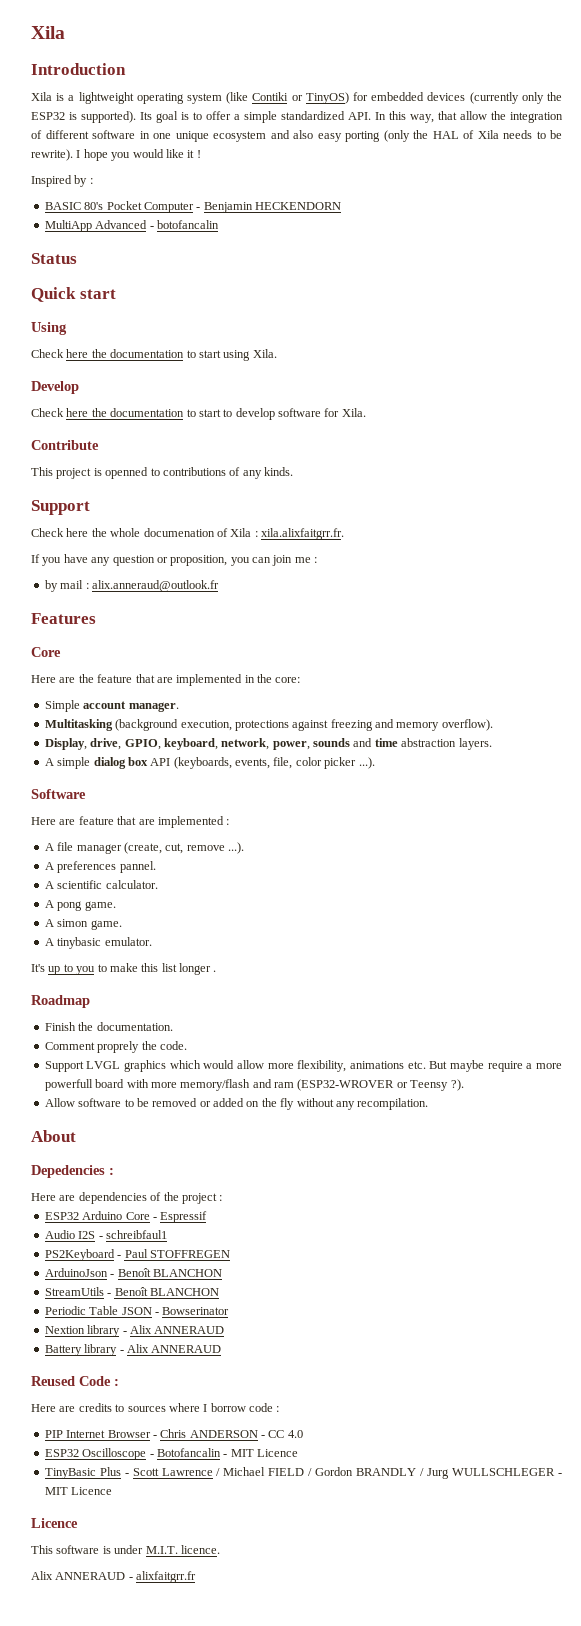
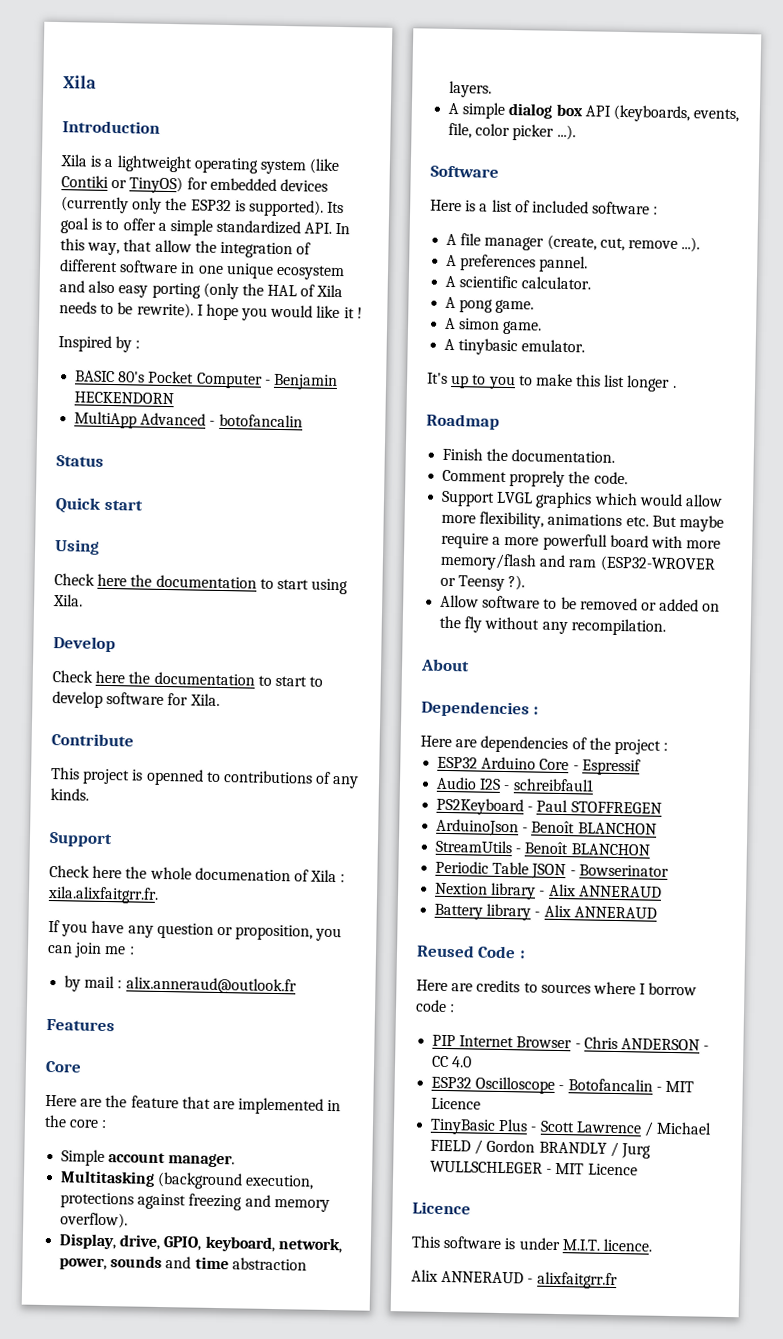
[275,677,301,683] core: -> [69,1119,108,1129] core :
[59,816,224,828] are feature that are implemented -> [465,199,651,215] is a list of included software
[31,1165,105,1178] Depedencies -> [421,700,530,718] Dependencies

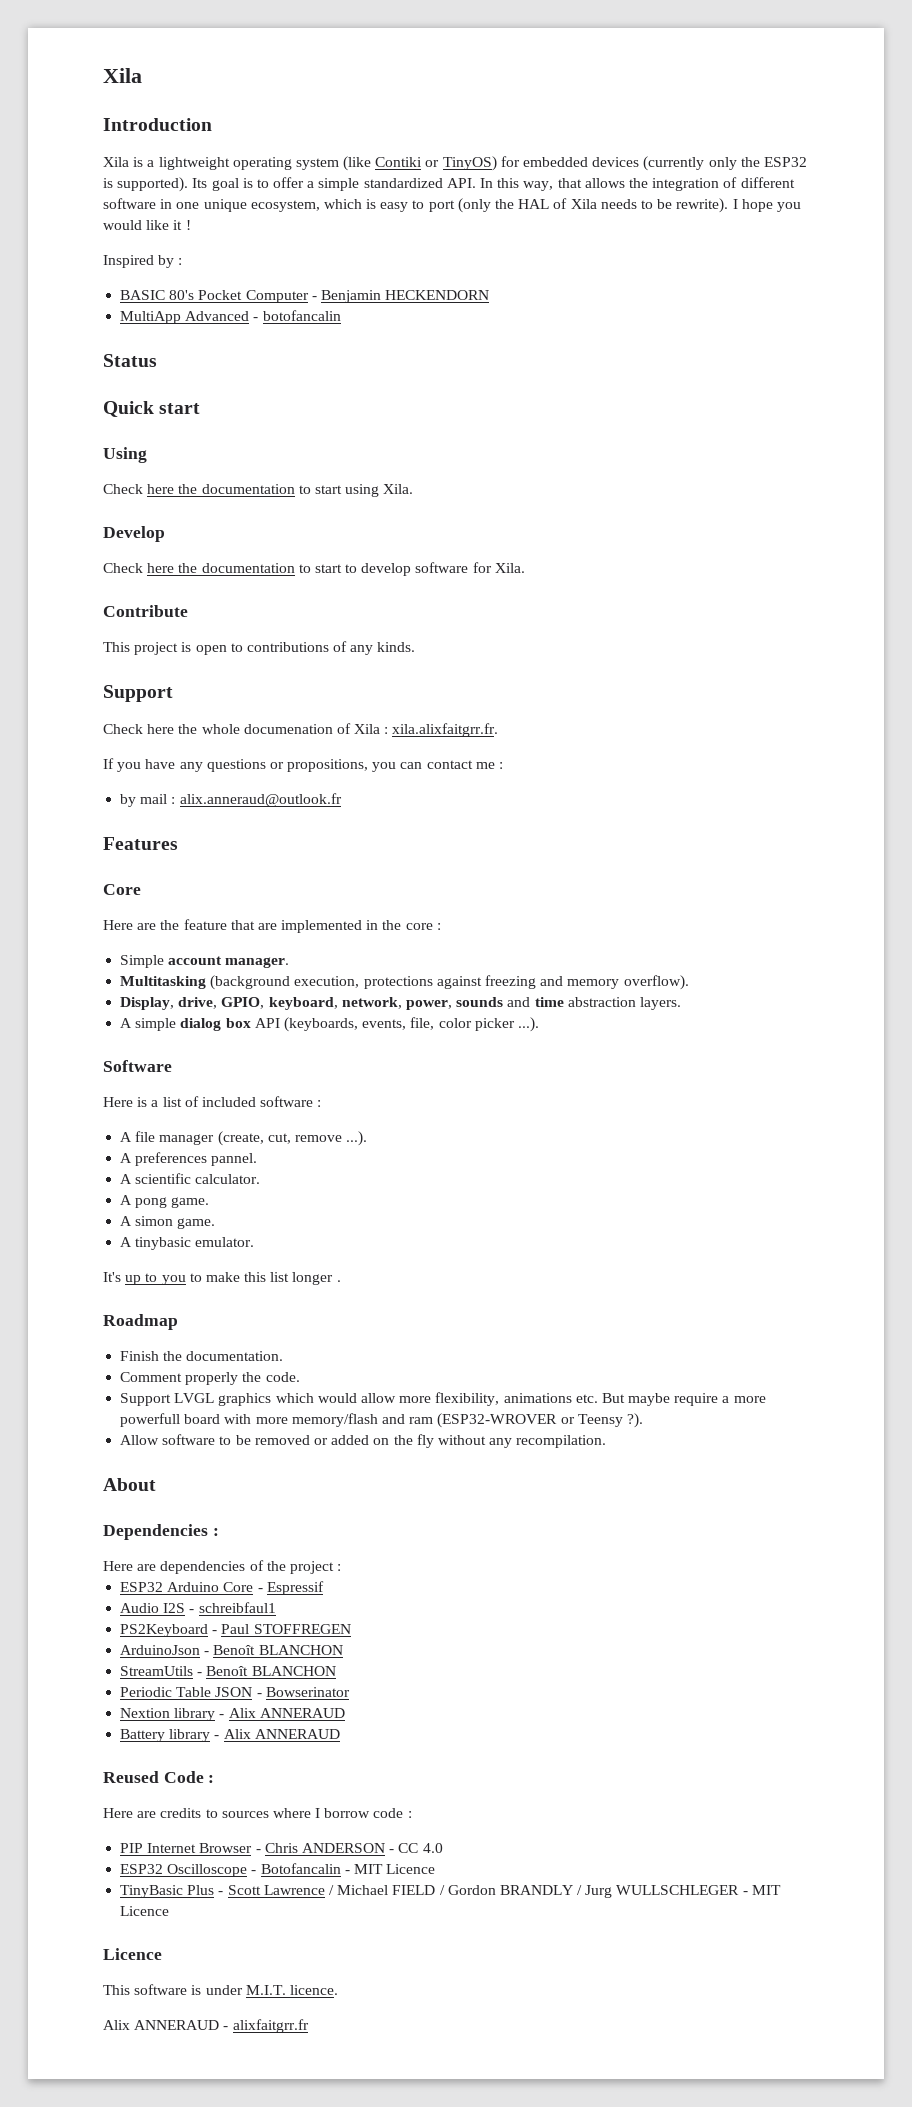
[154,239,192,253] allow -> [584,178,625,188] allows
[275,264,345,281] [59,280,201,299] ecosystem and also easy porting -> [250,199,455,212] ecosystem, which is easy to port
[145,768,204,786] openned -> [195,645,227,655] open
[156,922,314,941] question or proposition, -> [206,759,369,772] questions or propositions,
[74,942,103,958] join -> [426,760,473,769] contact
[509,470,566,488] proprely -> [185,1372,239,1385] properly

